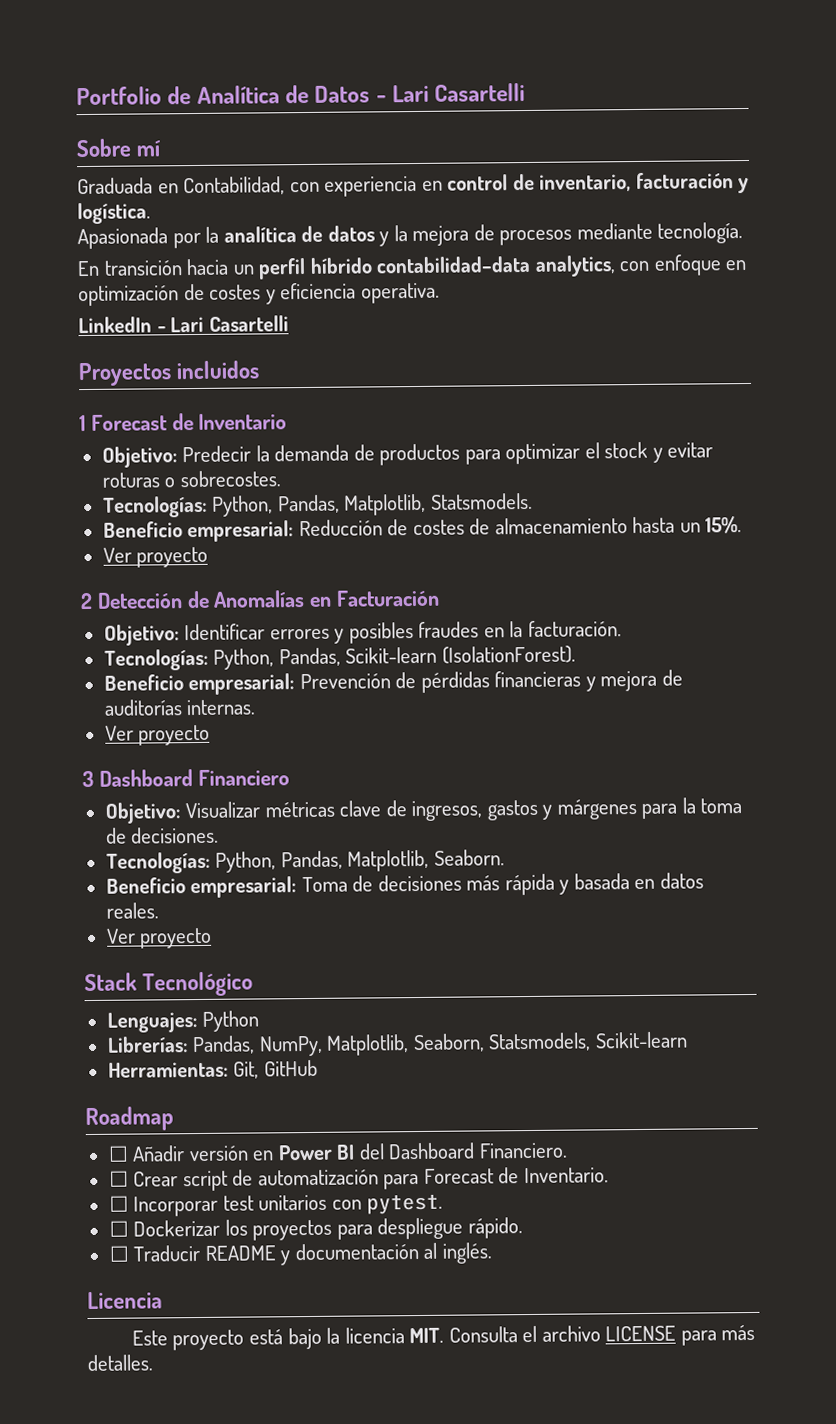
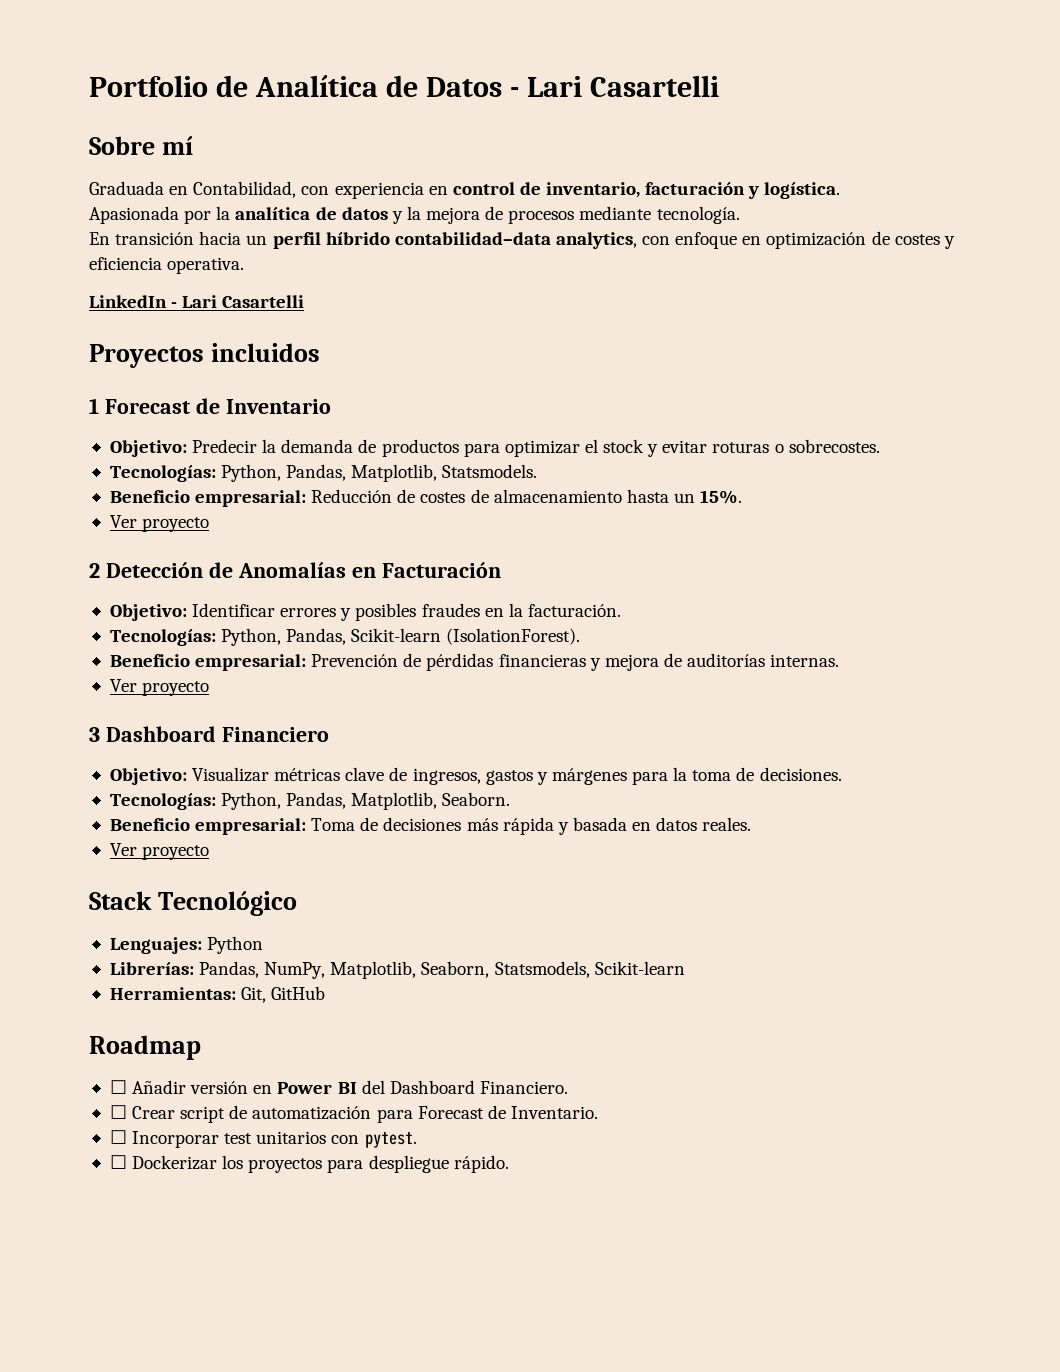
[108,1242,493,1266] [87,1291,163,1310] [131,1324,756,1351] [87,1354,153,1372] // ☐ Traducir README y documentación al inglés. // Licencia // Este proyecto está bajo la licencia MIT. Consulta el archivo LICENSE para más detalles. -> (509, 1164) none

